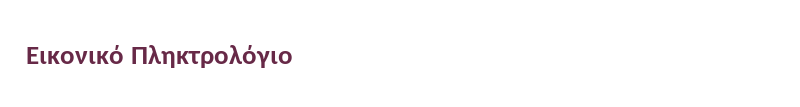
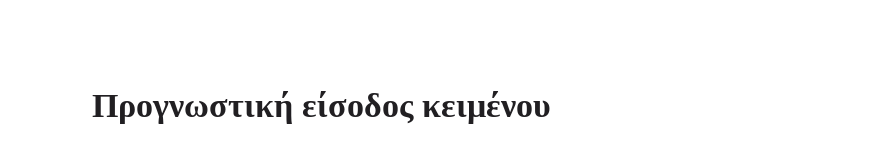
[26,45,294,68] Εικονικό Πληκτρολόγιο -> [92,91,552,124] Προγνωστική είσοδος κειμένου

